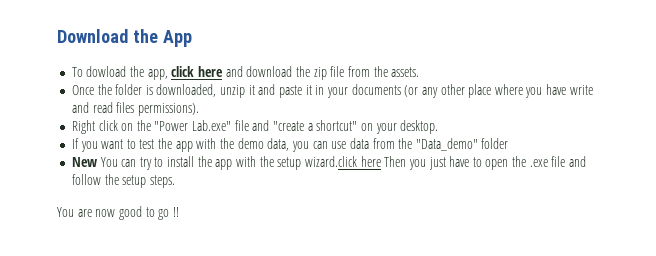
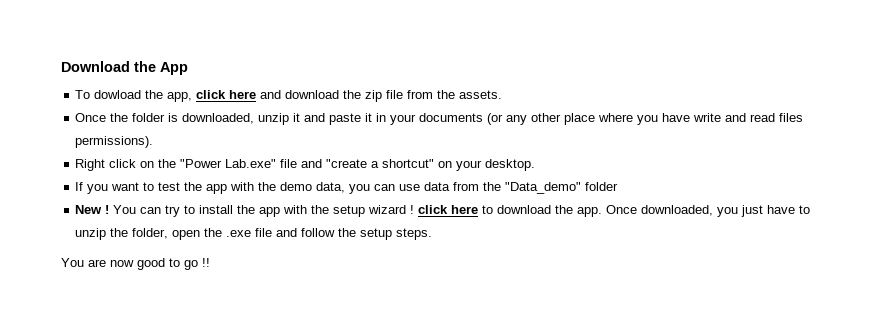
(97, 162) none -> [105,205,110,214] !
[304,156,407,167] wizard.click here Then -> [368,205,714,217] wizard ! click here to download the app. Once downloaded,
(482, 162) none -> [75,228,169,240] unzip the folder,

